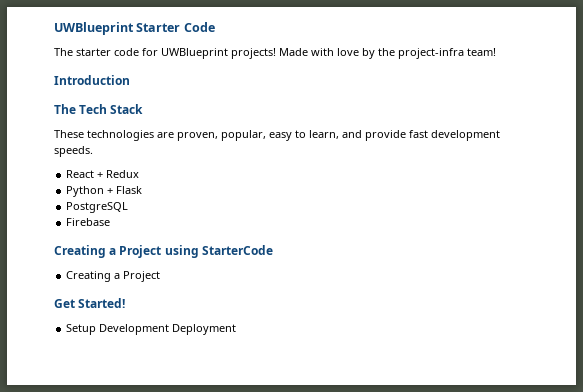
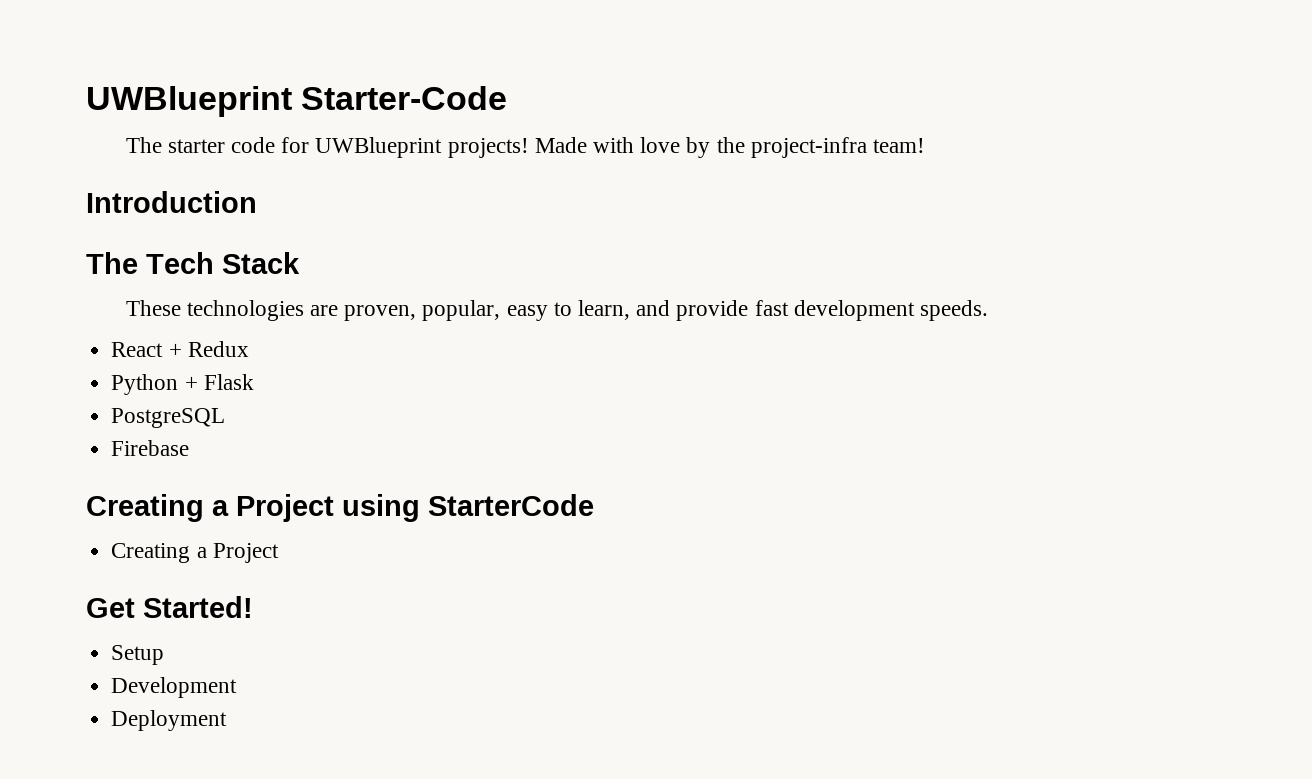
[54,22,215,35] UWBlueprint Starter Code -> [86,86,508,117] UWBlueprint Starter-Code
(97, 329) none -> (165, 655) //
(170, 329) none -> (238, 687) //

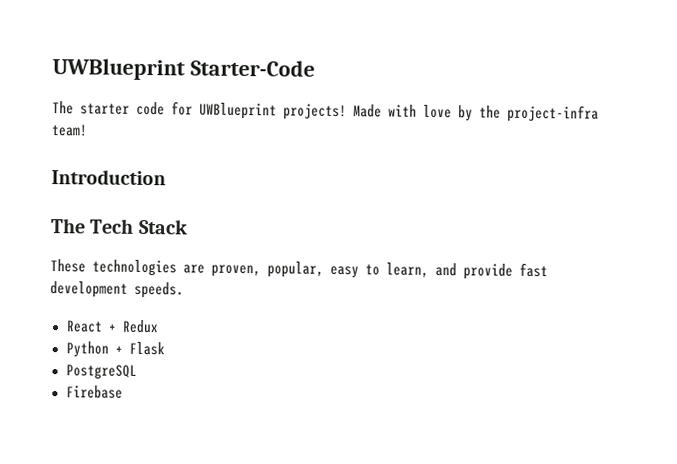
[86,494,594,522] [111,543,279,563] [86,596,253,618] [111,645,165,665] [111,677,238,698] [111,710,228,731] // Creating a Project using StarterCode // Creating a Project // Get Started! // Setup // Development // Deployment -> (123, 392) none

